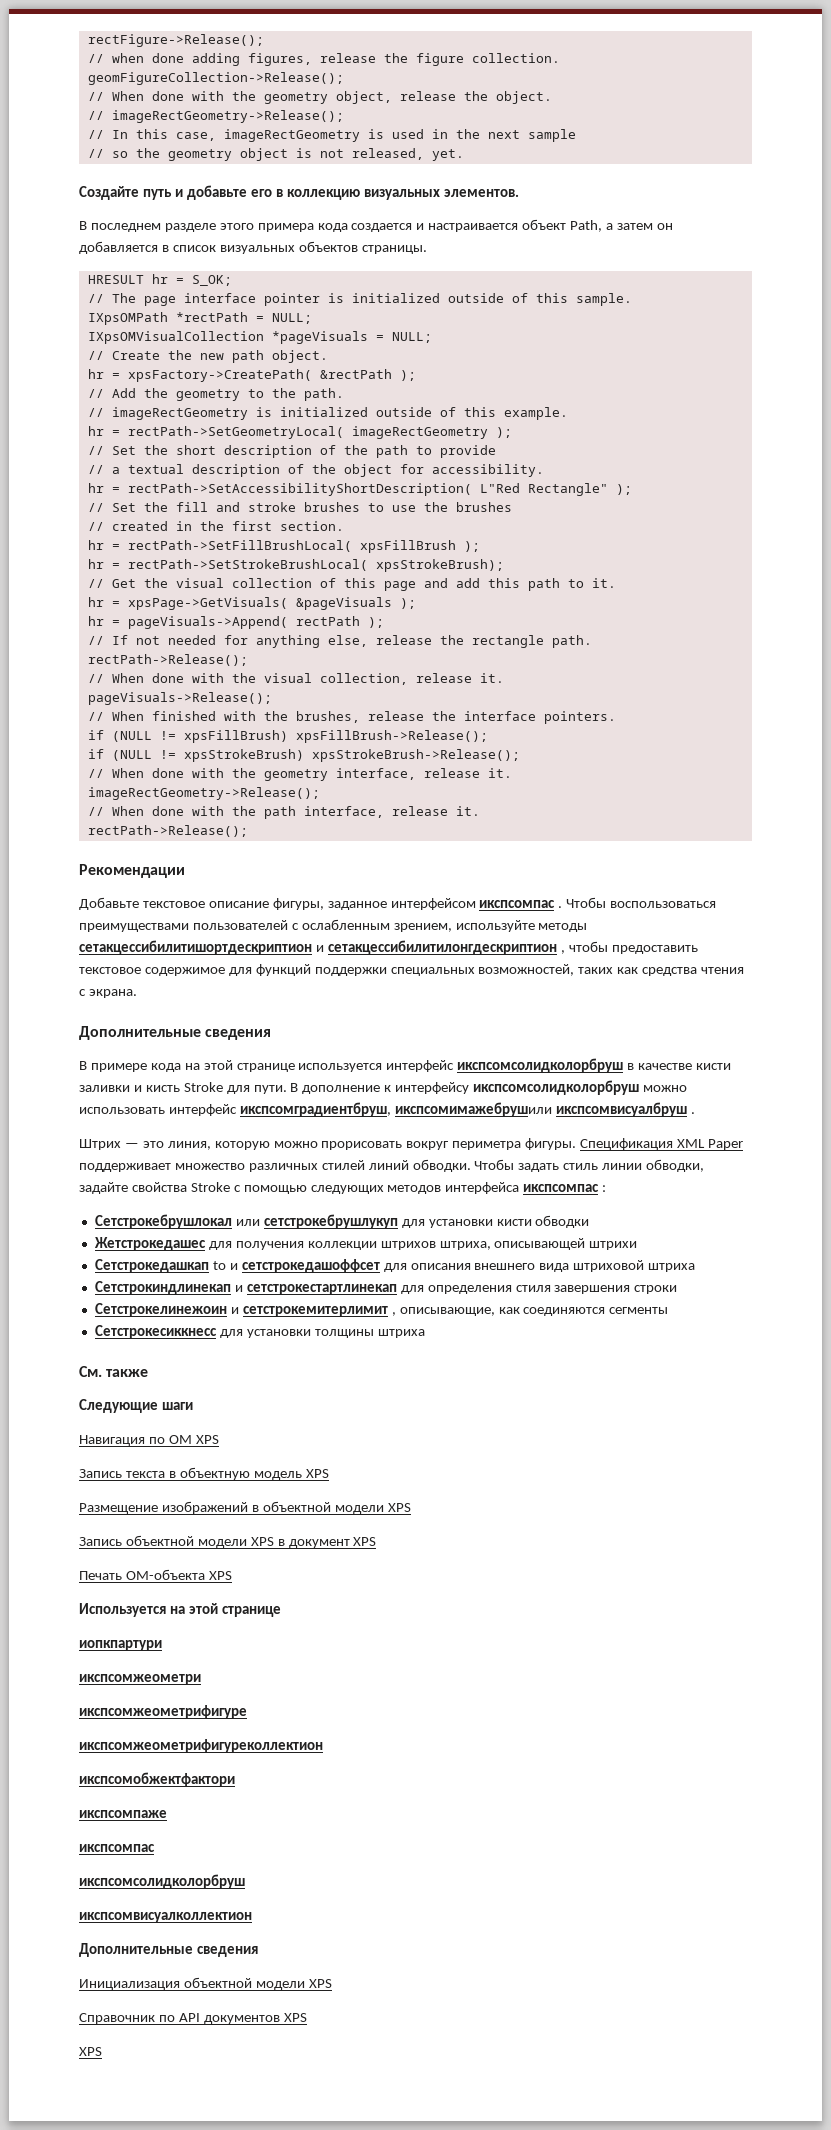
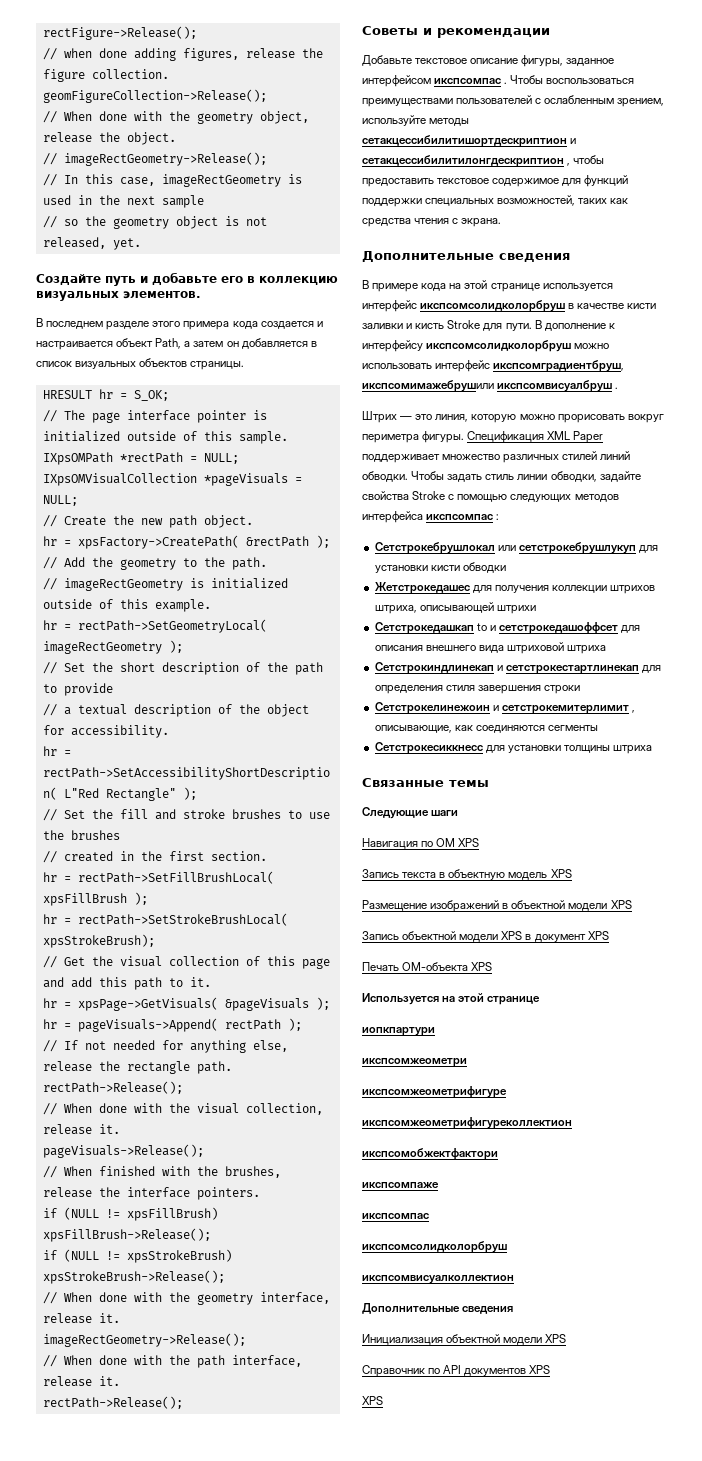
[79,864,185,878] Рекомендации -> [362,26,550,38] Советы и рекомендации
[79,1366,149,1377] См. также -> [362,778,489,787] Связанные темы

